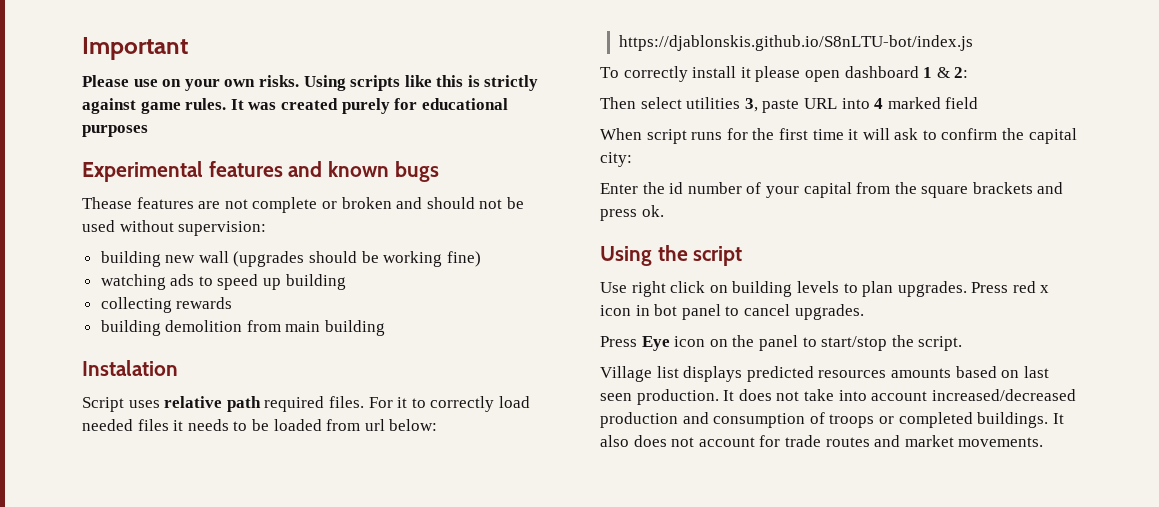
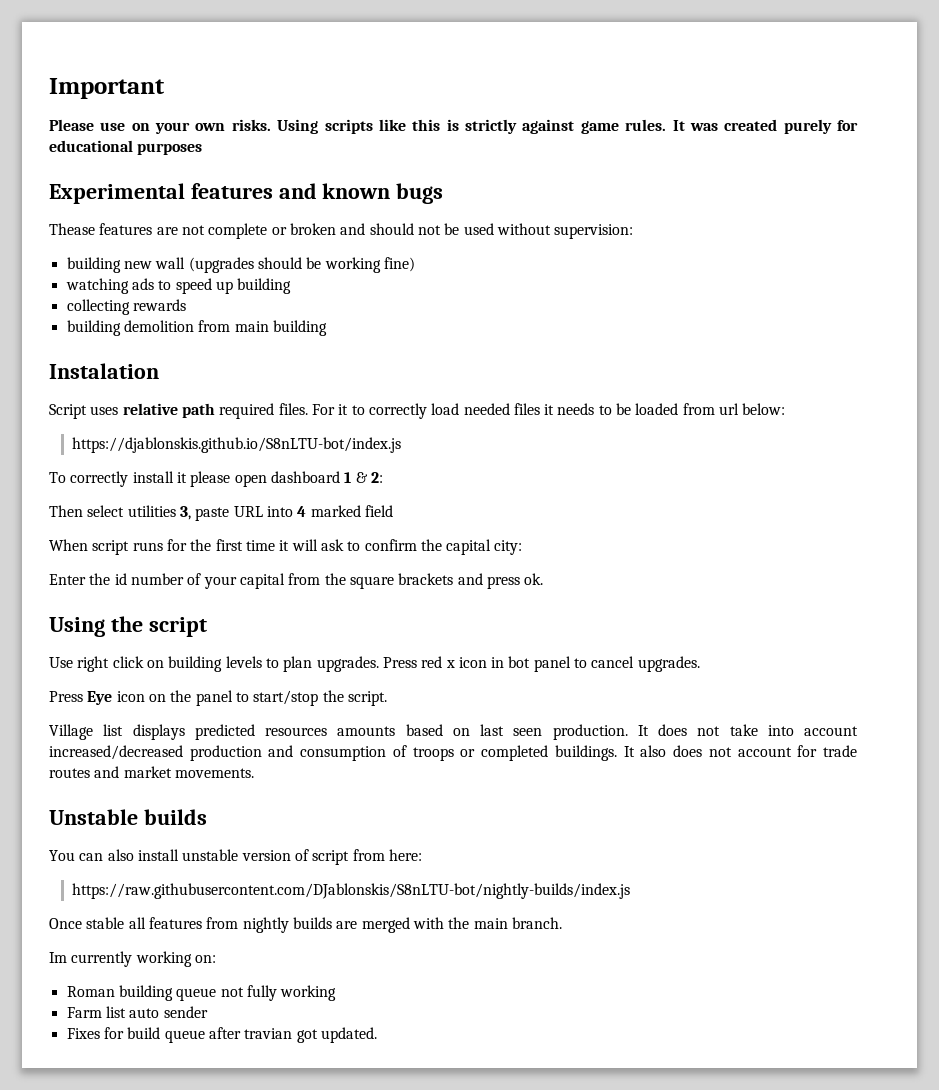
(1044, 442) none -> [49,809,207,825] [49,849,422,865] [72,883,631,899] [49,917,562,933] [49,951,216,967] [66,985,337,1001] [66,1006,208,1018] [66,1027,377,1043] // Unstable builds // You can also install unstable version of script from here: // https://raw.githubusercontent.com/DJablonskis/S8nLTU-bot/nightly-builds/index.js // Once stable all features from nightly builds are merged with the main branch. // Im currently working on: // Roman building queue not fully working // Farm list auto sender // Fixes for build queue after travian got updated.

